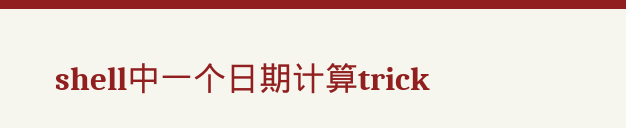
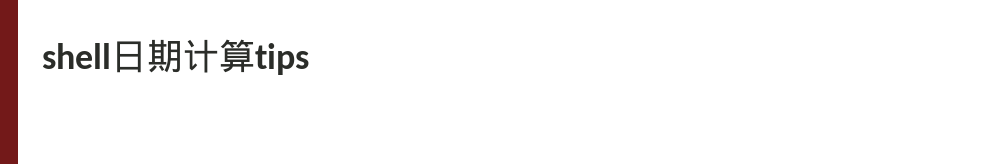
[127,63,226,94] 中一个 -> (111, 56) none
[358,67,430,90] trick -> [255,43,309,75] tips

